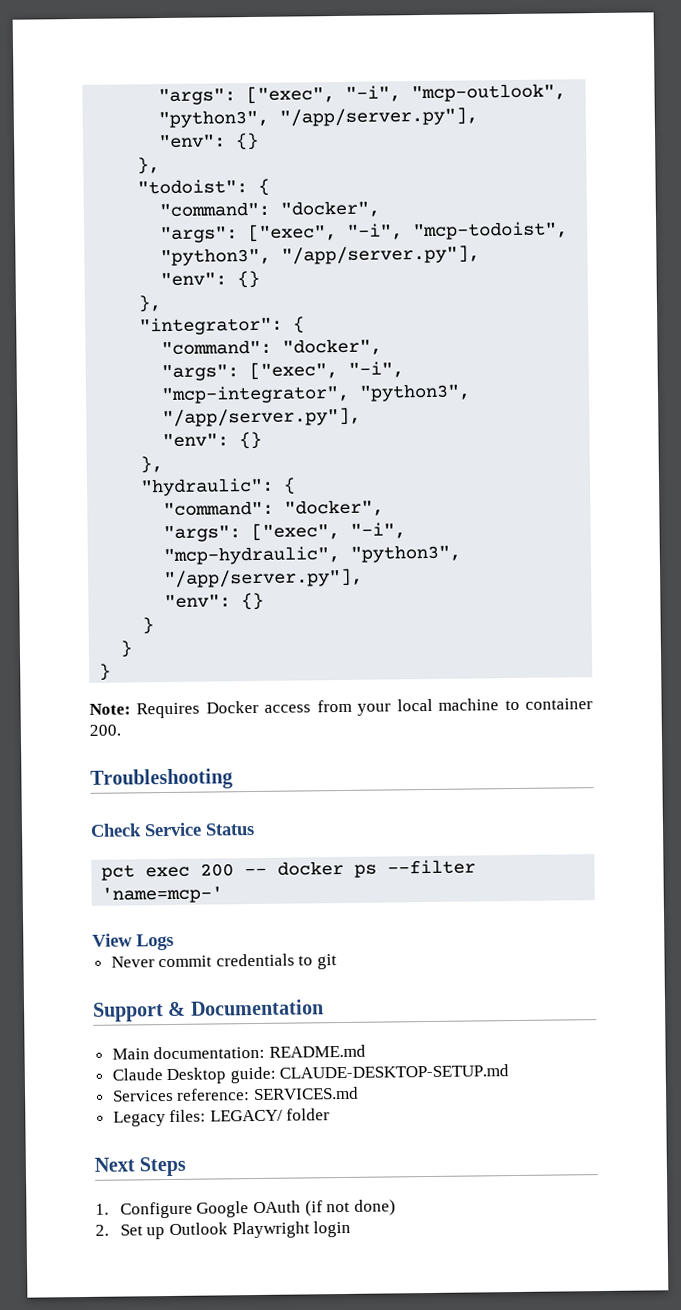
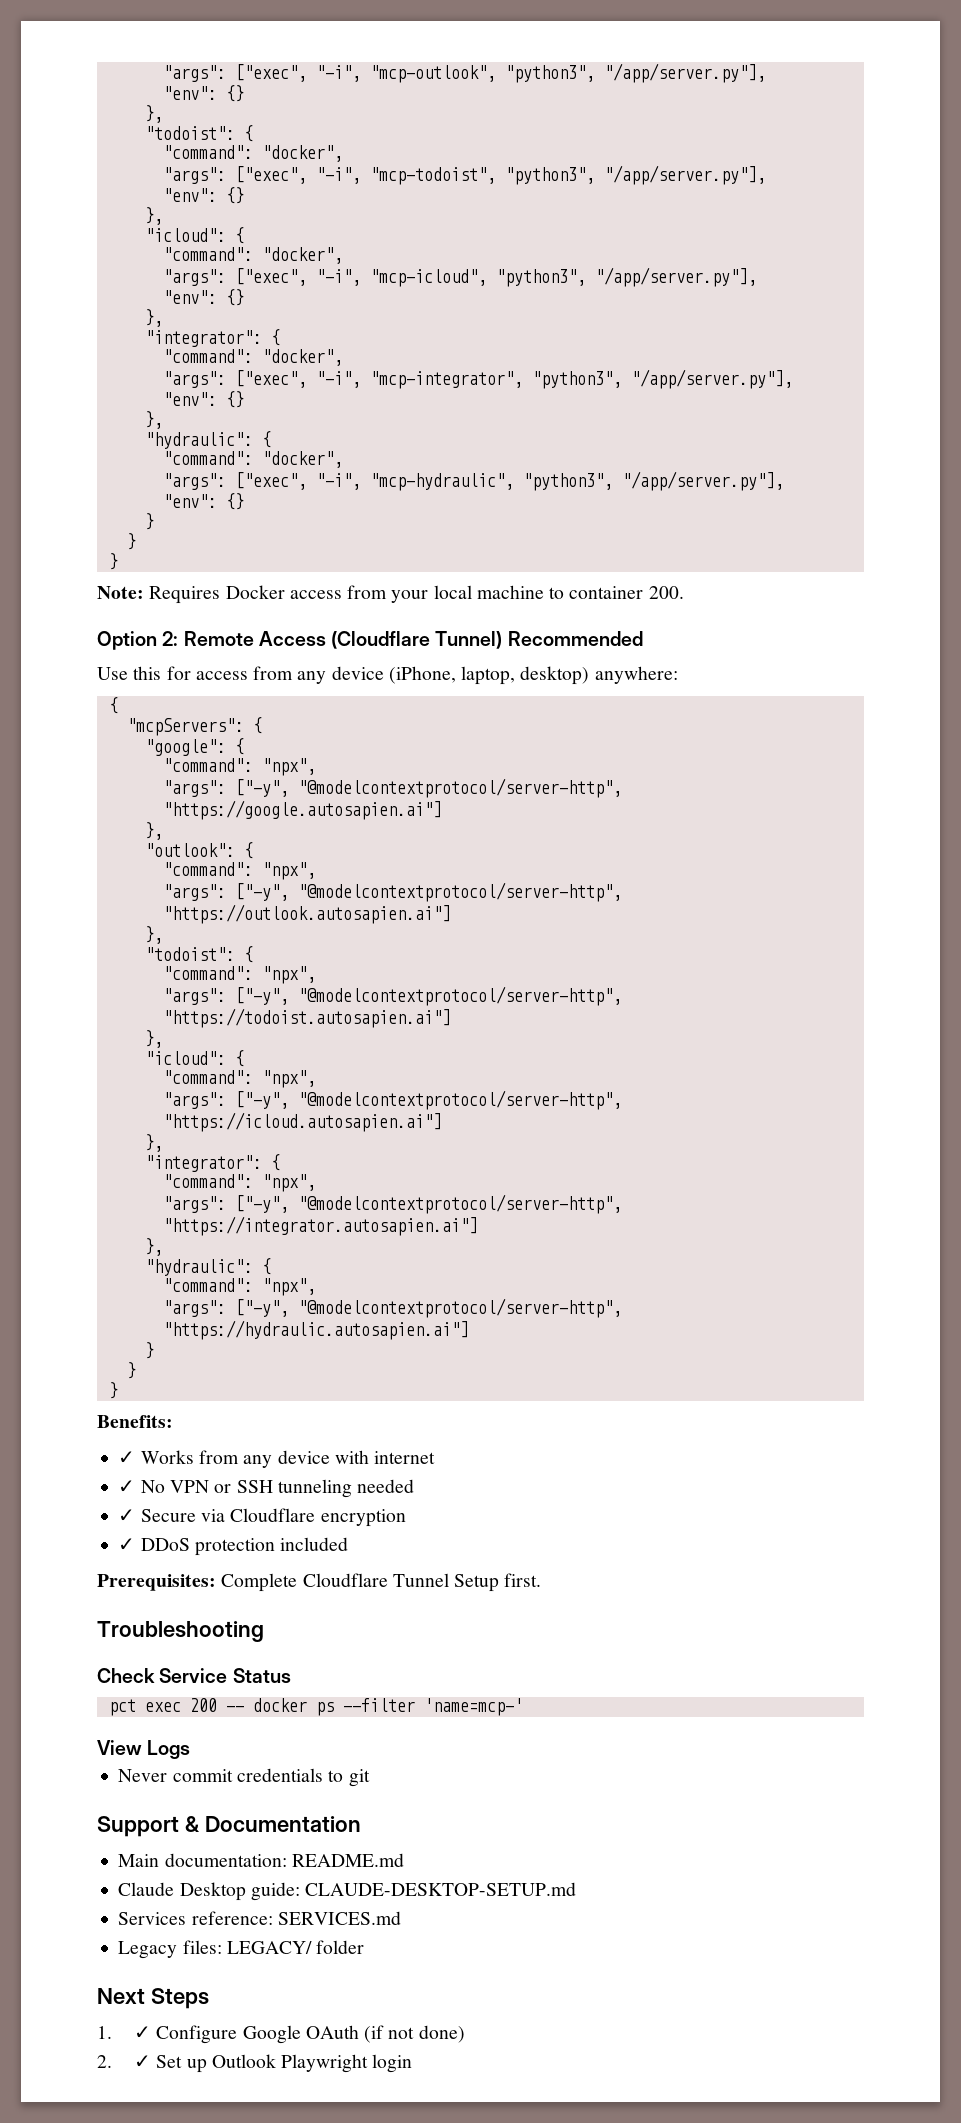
(163, 304) none -> [144,227,244,244] [162,247,343,264] [162,267,757,287] [162,289,244,306] [144,309,163,327] // "icloud": { // "command": "docker", // "args": ["exec", "-i", "mcp-icloud", "python3", "/app/server.py"], // "env": {} // },
(121, 730) none -> [97,631,643,650] [97,666,678,685] [108,697,118,714] [126,717,262,736] [144,738,244,756] [162,758,316,776] [162,778,622,798] [162,800,442,820] [144,822,163,840] [144,842,253,859] [162,862,316,880] [162,882,622,902] [162,904,451,924] [144,926,163,944] [144,946,253,963] [162,966,316,984] [162,986,622,1006] [162,1008,451,1028] [144,1030,163,1048] [144,1050,244,1067] [162,1070,316,1088] [162,1090,622,1110] [162,1112,442,1132] [144,1134,163,1152] [144,1154,280,1172] [162,1174,316,1192] [162,1194,622,1214] [162,1216,478,1236] [144,1238,163,1256] [144,1258,271,1276] [162,1278,316,1296] [162,1298,622,1318] [162,1320,469,1340] [144,1342,154,1359] [126,1362,136,1379] [108,1382,118,1399] [97,1415,173,1428] [118,1450,436,1468] [118,1479,415,1498] [118,1508,406,1527] [118,1537,349,1556] [97,1573,542,1592] // Option 2: Remote Access (Cloudflare Tunnel) Recommended // Use this for access from any device (iPhone, laptop, desktop) anywhere: // { // "mcpServers": { // "google": { // "command": "npx", // "args": ["-y", "@modelcontextprotocol/server-http", "https://google.autosapien.ai"] // }, // "outlook": { // "command": "npx", // "args": ["-y", "@modelcontextprotocol/server-http", "https://outlook.autosapien.ai"] // }, // "todoist": { // "command": "npx", // "args": ["-y", "@modelcontextprotocol/server-http", "https://todoist.autosapien.ai"] // }, // "icloud": { // "command": "npx", // "args": ["-y", "@modelcontextprotocol/server-http", "https://icloud.autosapien.ai"] // }, // "integrator": { // "command": "npx", // "args": ["-y", "@modelcontextprotocol/server-http", "https://integrator.autosapien.ai"] // }, // "hydraulic": { // "command": "npx", // "args": ["-y", "@modelcontextprotocol/server-http", "https://hydraulic.autosapien.ai"] // } // } // } // Benefits: // ✓ Works from any device with internet // ✓ No VPN or SSH tunneling needed // ✓ Secure via Cloudflare encryption // ✓ DDoS protection included // Prerequisites: Complete Cloudflare Tunnel Setup first.
(109, 1209) none -> [134,2026,152,2039] ✓
(109, 1230) none -> [134,2055,152,2068] ✓

